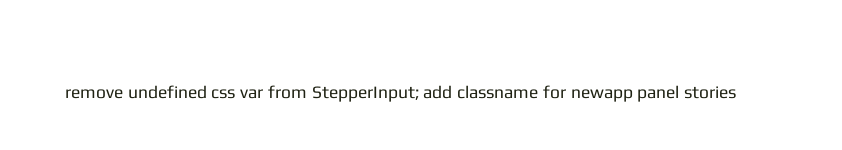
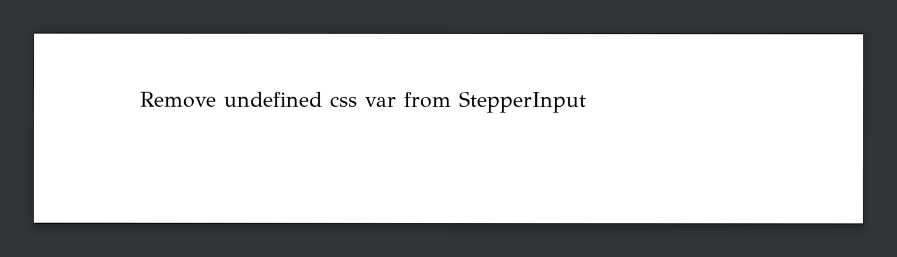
[65,89,123,99] remove -> [140,91,217,108] Remove
[311,85,736,102] StepperInput; add classname for newapp panel stories -> [459,91,587,114] StepperInput

